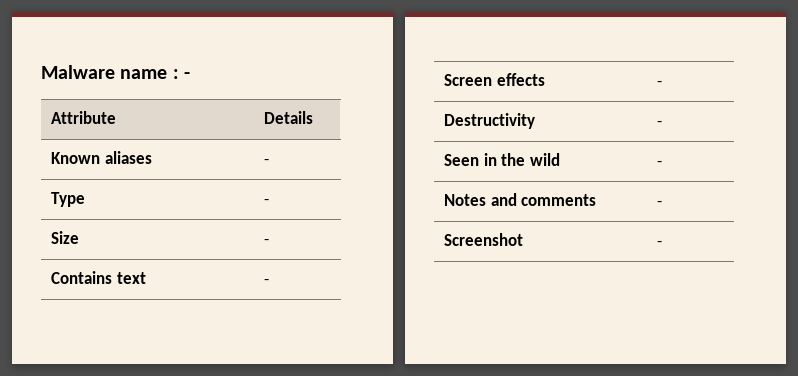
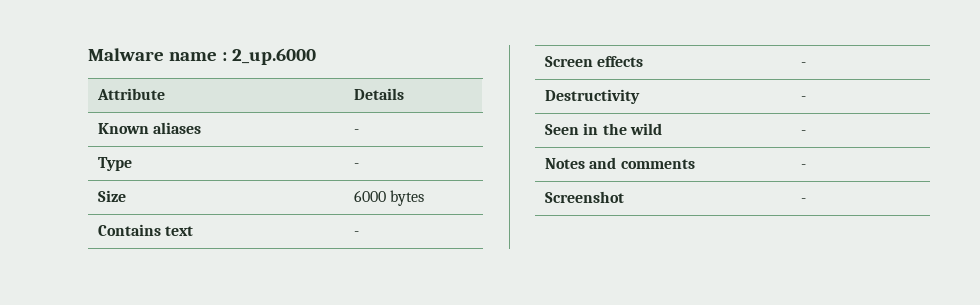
[183,72,190,79] - -> [231,48,316,65] 2_up.6000
[264,239,270,244] - -> [354,190,425,206] 6000 bytes

